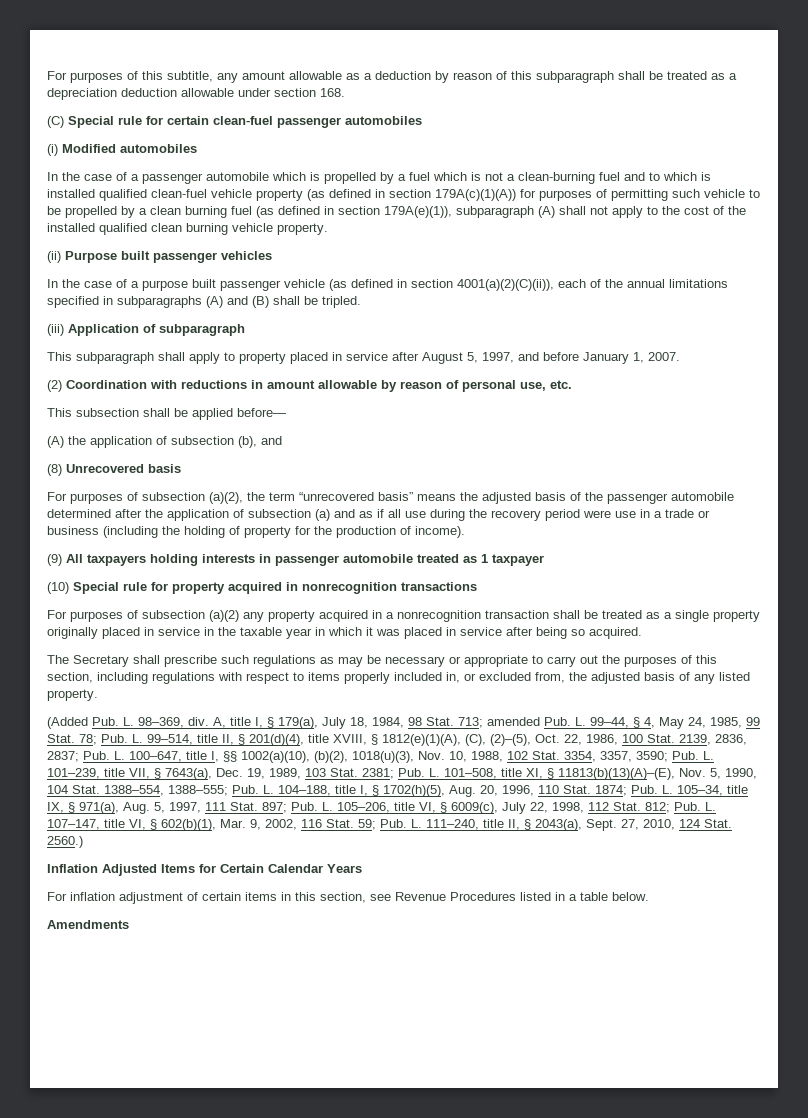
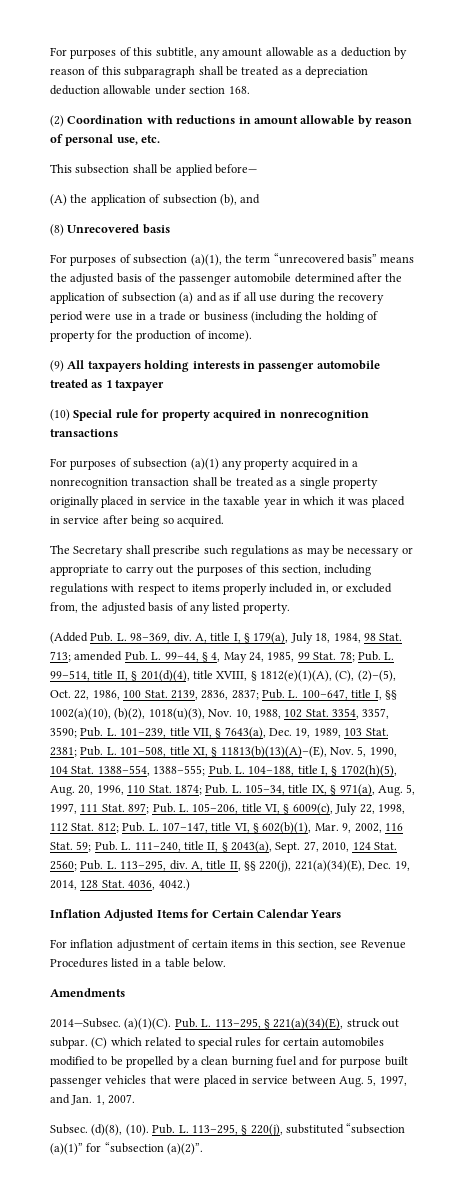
[47,116,422,128] [47,144,197,156] [47,172,711,184] [47,189,760,201] [47,206,746,218] [47,223,328,235] [47,251,272,263] [47,279,728,291] [47,296,361,308] [47,324,245,336] [47,352,680,364] // (C) Special rule for certain clean-fuel passenger automobiles // (i) Modified automobiles // In the case of a passenger automobile which is propelled by a fuel which is not a clean-burning fuel and to which is installed qualified clean-fuel vehicle property (as defined in section 179A(c)(1)(A)) for purposes of permitting such vehicle to be propelled by a clean burning fuel (as defined in section 179A(e)(1)), subparagraph (A) shall not apply to the cost of the installed qualified clean burning vehicle property. // (ii) Purpose built passenger vehicles // In the case of a purpose built passenger vehicle (as defined in section 4001(a)(2)(C)(ii)), each of the annual limitations specified in subparagraphs (A) and (B) shall be tripled. // (iii) Application of subparagraph // This subparagraph shall apply to property placed in service after August 5, 1997, and before January 1, 2007. -> (250, 90) none
[209,492,243,504] (a)(2), -> [190,254,222,266] (a)(1),
[209,610,239,622] (a)(2) -> [190,458,219,470] (a)(1)
[47,836,83,848] 2560.) -> [50,860,410,872] [50,879,190,891] 2560; Pub. L. 113–295, div. A, title II, §§ 220(j), 221(a)(34)(E), Dec. 19, 2014, 128 Stat. 4036, 4042.)
(129, 924) none -> [50,1018,399,1030] [50,1037,385,1049] [50,1056,408,1068] [50,1075,407,1087] [50,1094,136,1105] [50,1123,406,1136] [50,1142,204,1155] // 2014—Subsec. (a)(1)(C). Pub. L. 113–295, § 221(a)(34)(E), struck out subpar. (C) which related to special rules for certain automobiles modified to be propelled by a clean burning fuel and for purpose built passenger vehicles that were placed in service between Aug. 5, 1997, and Jan. 1, 2007. // Subsec. (d)(8), (10). Pub. L. 113–295, § 220(j), substituted “subsection (a)(1)” for “subsection (a)(2)”.

